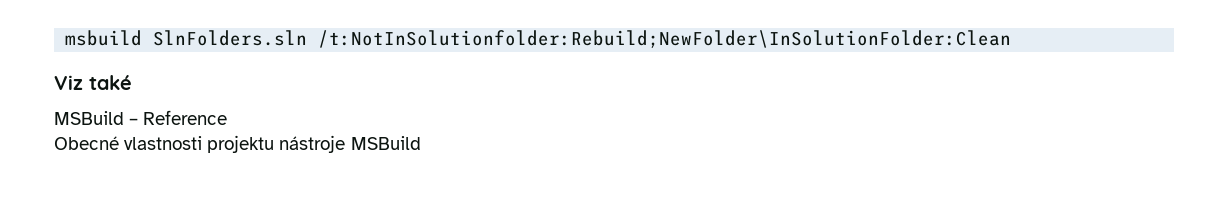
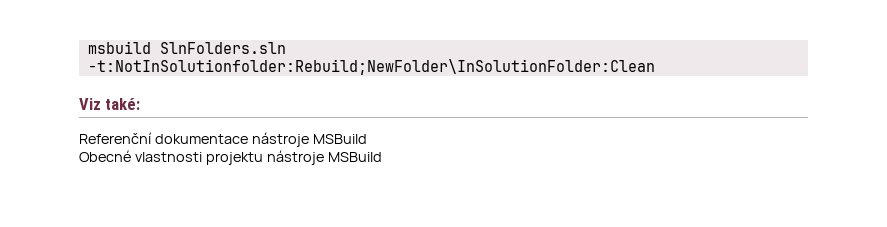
[318,30,1012,48] /t:NotInSolutionfolder:Rebuild;NewFolder\InSolutionFolder:Clean -> [87,59,655,75] -t:NotInSolutionfolder:Rebuild;NewFolder\InSolutionFolder:Clean
[89,75,132,90] [54,110,228,125] také // MSBuild – Reference -> [105,98,141,110] [79,132,367,147] také: // Referenční dokumentace nástroje MSBuild

